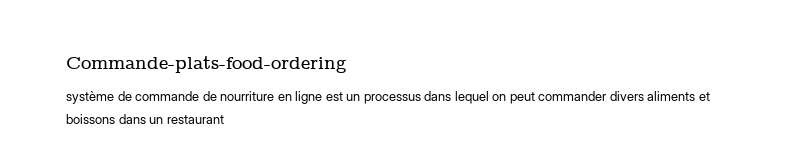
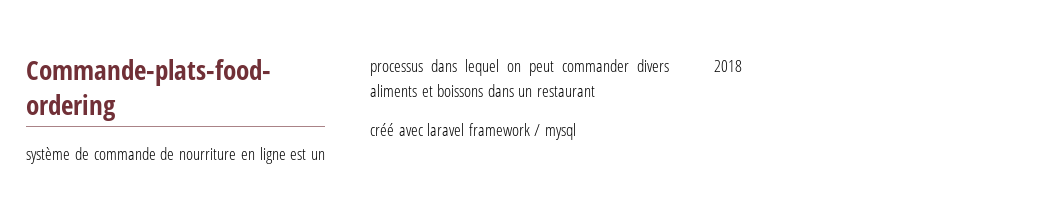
(224, 119) none -> [370,123,576,140] [714,60,742,72] // créé avec laravel framework / mysql // 2018

